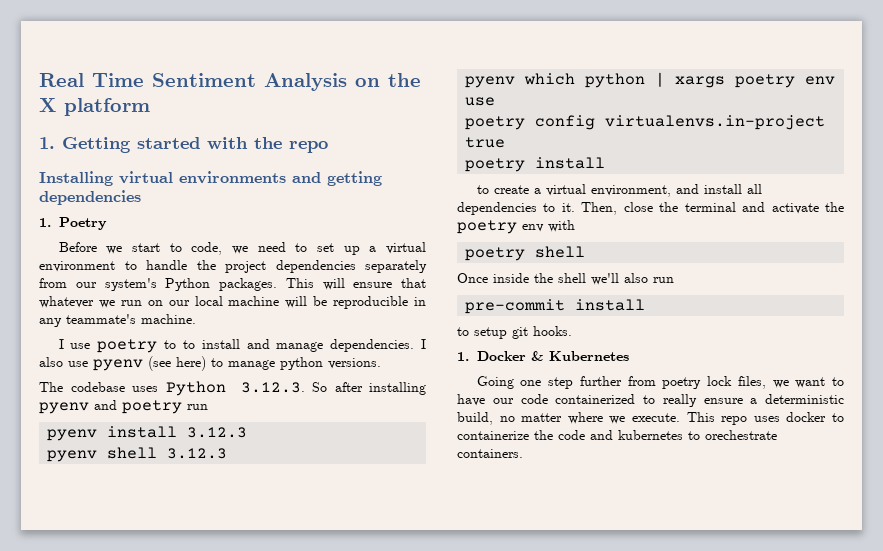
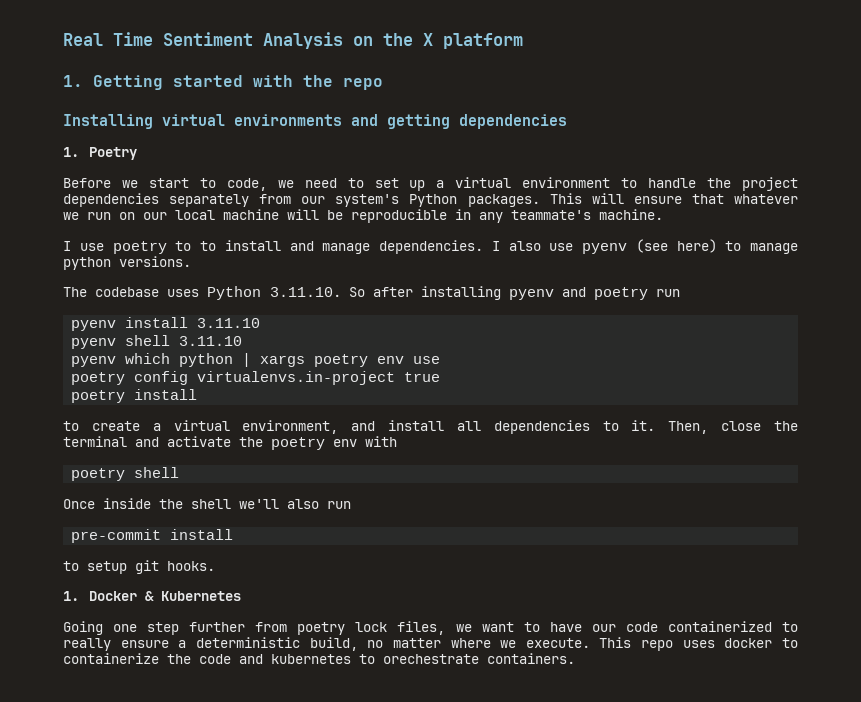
[240,382,305,393] 3.12.3. -> [270,287,341,297] 3.11.10.
[187,427,248,438] 3.12.3 -> [197,318,261,328] 3.11.10
[167,448,228,459] 3.12.3 -> [179,336,243,346] 3.11.10

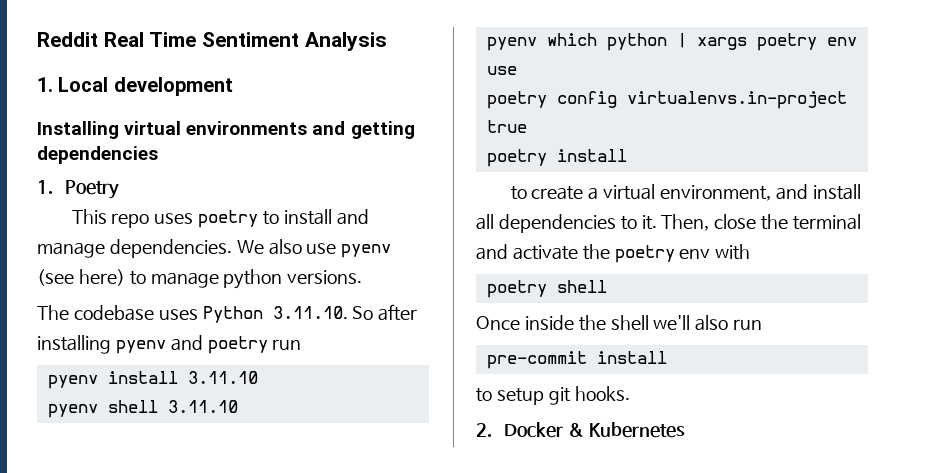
(63, 39) none -> [37,32,98,47] Reddit
[353,33,523,49] [63,75,383,90] on the X platform // 1. Getting started with the repo -> [37,77,233,96] // 1. Local development
[63,177,798,191] [63,193,798,207] [63,209,663,223] [63,241,104,251] Before we start to code, we need to set up a virtual environment to handle the project dependencies separately from our system's Python packages. This will ensure that whatever we run on our local machine will be reproducible in any teammate's machine. // I use -> [71,209,194,228] This repo uses
[200,241,216,251] to -> (280, 218) none
[491,241,500,251] I -> [236,240,264,254] We
[63,591,79,601] 1. -> [476,423,492,437] 2.
[63,621,799,635] [63,637,798,651] [63,653,575,664] // Going one step further from poetry lock files, we want to have our code containerized to really ensure a deterministic build, no matter where we execute. This repo uses docker to containerize the code and kubernetes to orechestrate containers. -> (685, 430) none

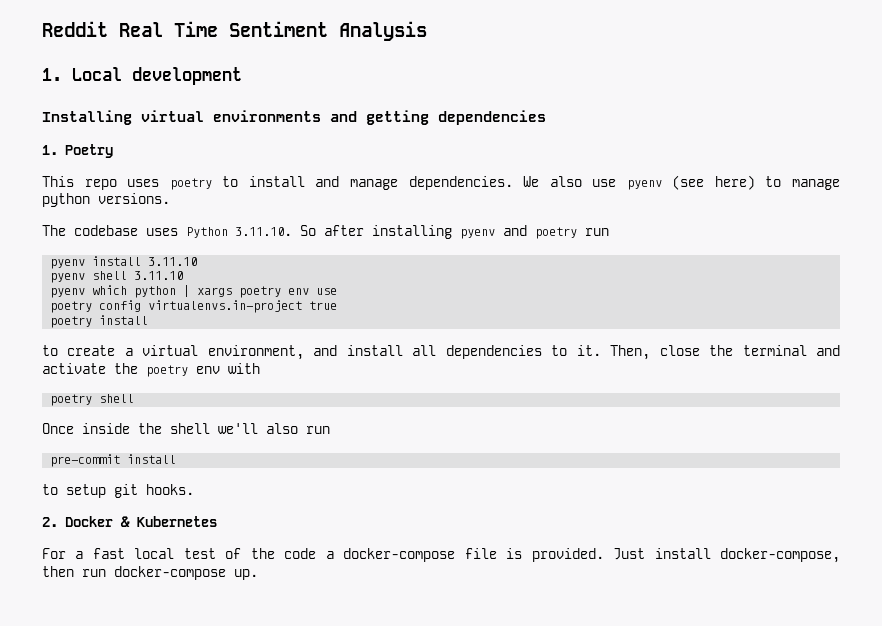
(685, 430) none -> [42,548,840,563] [42,566,258,580] // For a fast local test of the code a docker-compose file is provided. Just install docker-compose, then run docker-compose up.

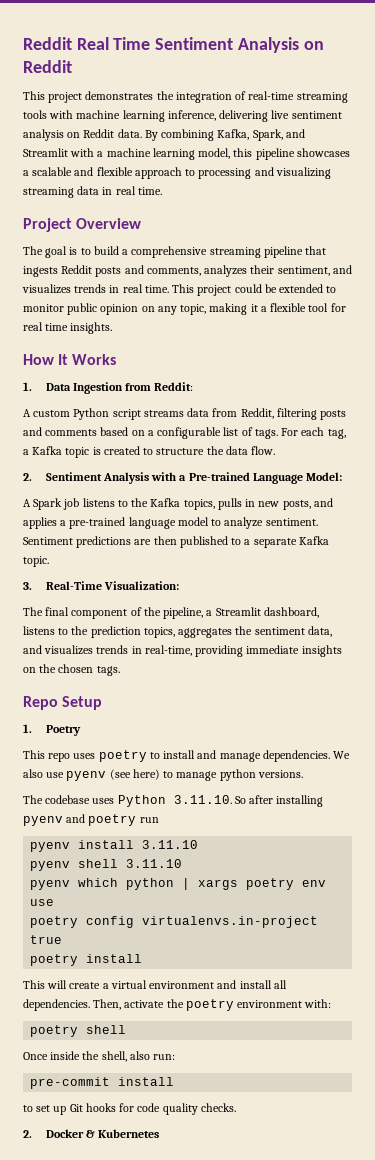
[42,67,242,85] [42,110,546,125] // 1. Local development // Installing virtual environments and getting dependencies -> [303,41,324,50] [23,60,72,73] [23,91,348,103] [23,110,342,122] [23,129,305,141] [23,148,350,160] [23,167,331,179] [23,186,162,198] [23,218,142,232] [23,246,327,258] [23,265,352,277] [22,284,337,296] [23,303,346,315] [23,322,113,334] [23,354,117,365] [23,382,194,394] [23,408,347,420] [23,427,346,439] [23,446,276,458] [23,472,343,484] [23,498,333,510] [23,517,318,529] [23,536,329,548] [23,556,49,567] [23,581,179,590] [23,607,319,619] [23,626,332,638] [23,645,342,657] [23,664,120,676] [23,696,103,710] on Reddit // This project demonstrates the integration of real-time streaming tools with machine learning inference, delivering live sentiment analysis on Reddit data. By combining Kafka, Spark, and Streamlit with a machine learning model, this pipeline showcases a scalable and flexible approach to processing and visualizing streaming data in real time. // Project Overview // The goal is to build a comprehensive streaming pipeline that ingests Reddit posts and comments, analyzes their sentiment, and visualizes trends in real time. This project could be extended to monitor public opinion on any topic, making it a flexible tool for real time insights. // How It Works // 1. Data Ingestion from Reddit: // A custom Python script streams data from Reddit, filtering posts and comments based on a configurable list of tags. For each tag, a Kafka topic is created to structure the data flow. // 2. Sentiment Analysis with a Pre-trained Language Model: // A Spark job listens to the Kafka topics, pulls in new posts, and applies a pre-trained language model to analyze sentiment. Sentiment predictions are then published to a separate Kafka topic. // 3. Real-Time Visualization: // The final component of the pipeline, a Streamlit dashboard, listens to the prediction topics, aggregates the sentiment data, and visualizes trends in real-time, providing immediate insights on the chosen tags. // Repo Setup
[42,345,58,356] to -> [23,980,68,989] This will
[207,345,304,360] environment, -> [149,981,215,989] environment
[445,345,840,360] dependencies to it. Then, close the terminal and -> [23,999,122,1011] dependencies. Then,
[196,363,260,374] env with -> [237,999,332,1008] environment with:
[170,423,330,434] shell we'll also run -> [101,1051,176,1062] shell, also run:
[66,484,194,498] [42,516,217,527] [42,548,840,563] [42,566,258,580] setup git hooks. // 2. Docker & Kubernetes // For a fast local test of the code a docker-compose file is provided. Just install docker-compose, then run docker-compose up. -> [36,1103,236,1115] [23,1129,160,1138] set up Git hooks for code quality checks. // 2. Docker & Kubernetes

